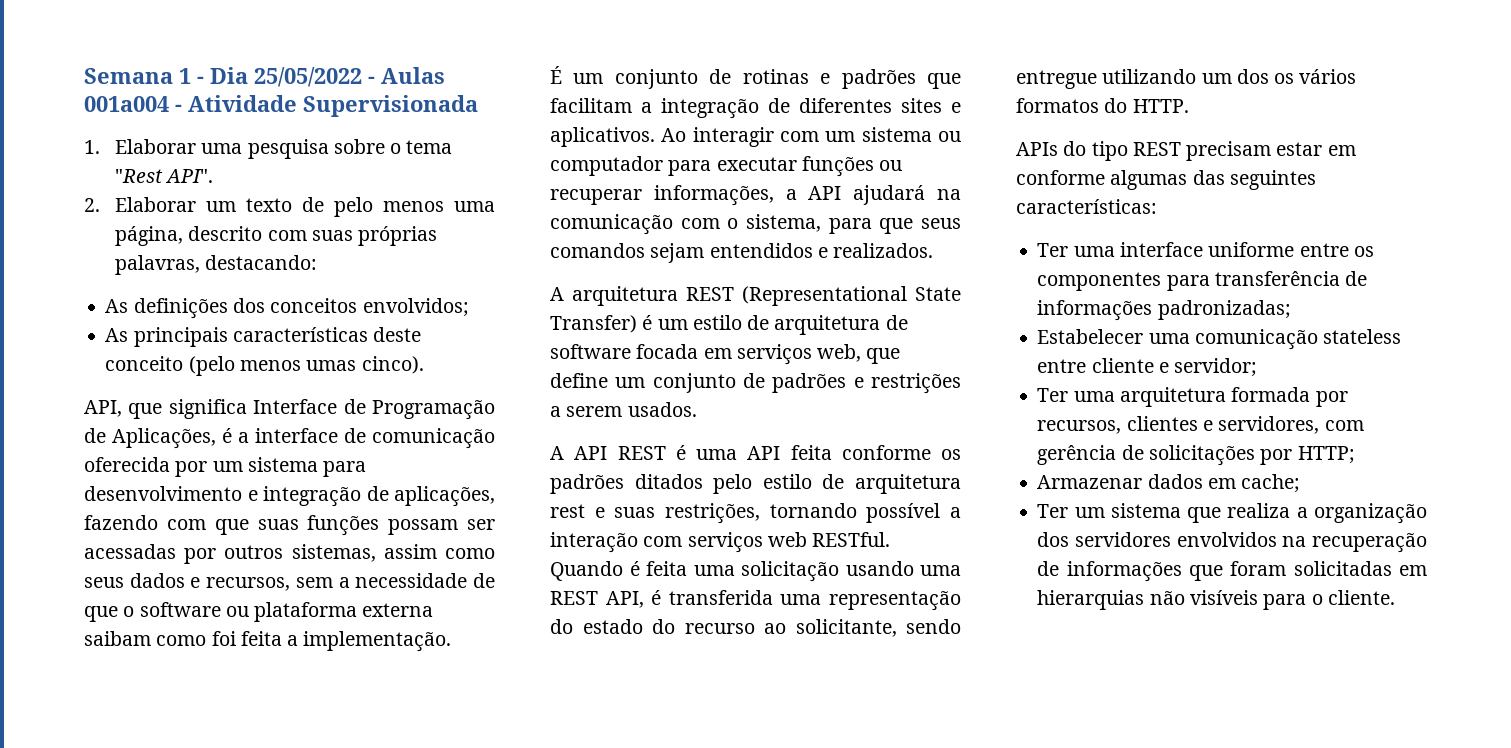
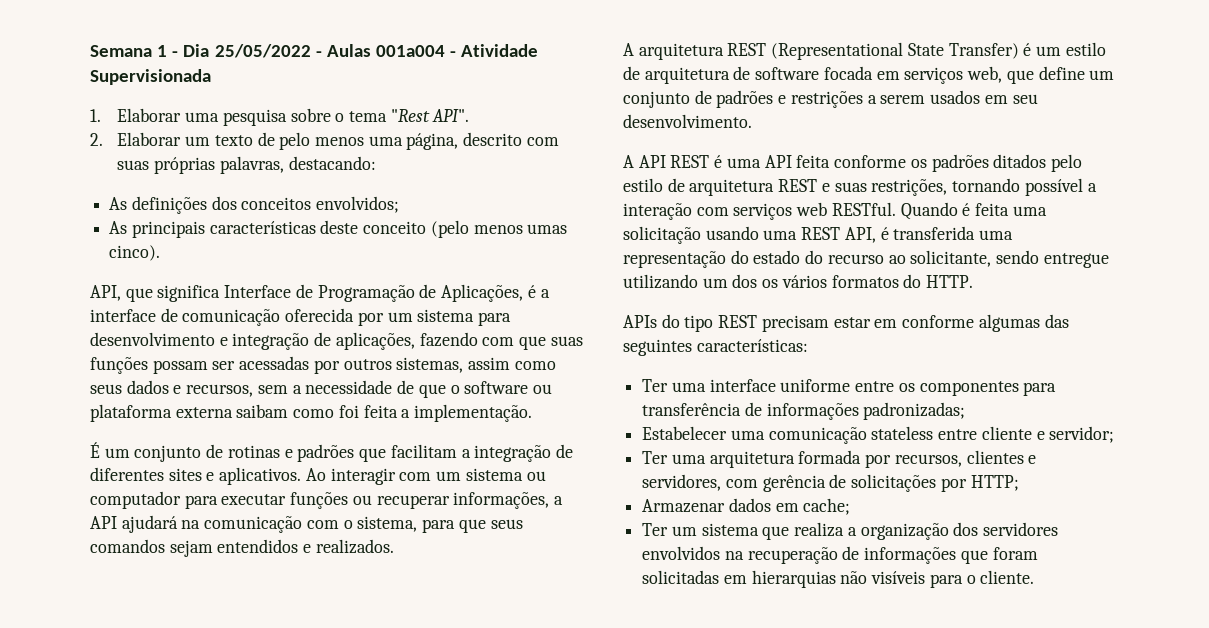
[627,402,697,417] usados. -> [930,90,1038,104] [623,114,752,128] usados em seu desenvolvimento.
[550,504,585,518] rest -> [778,179,818,192] REST

